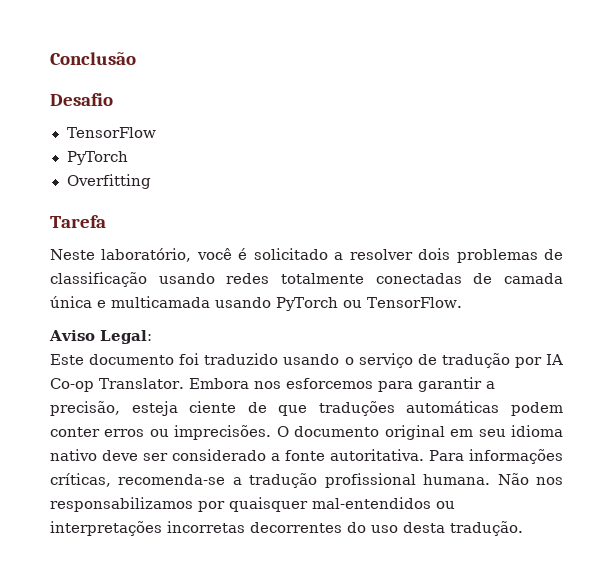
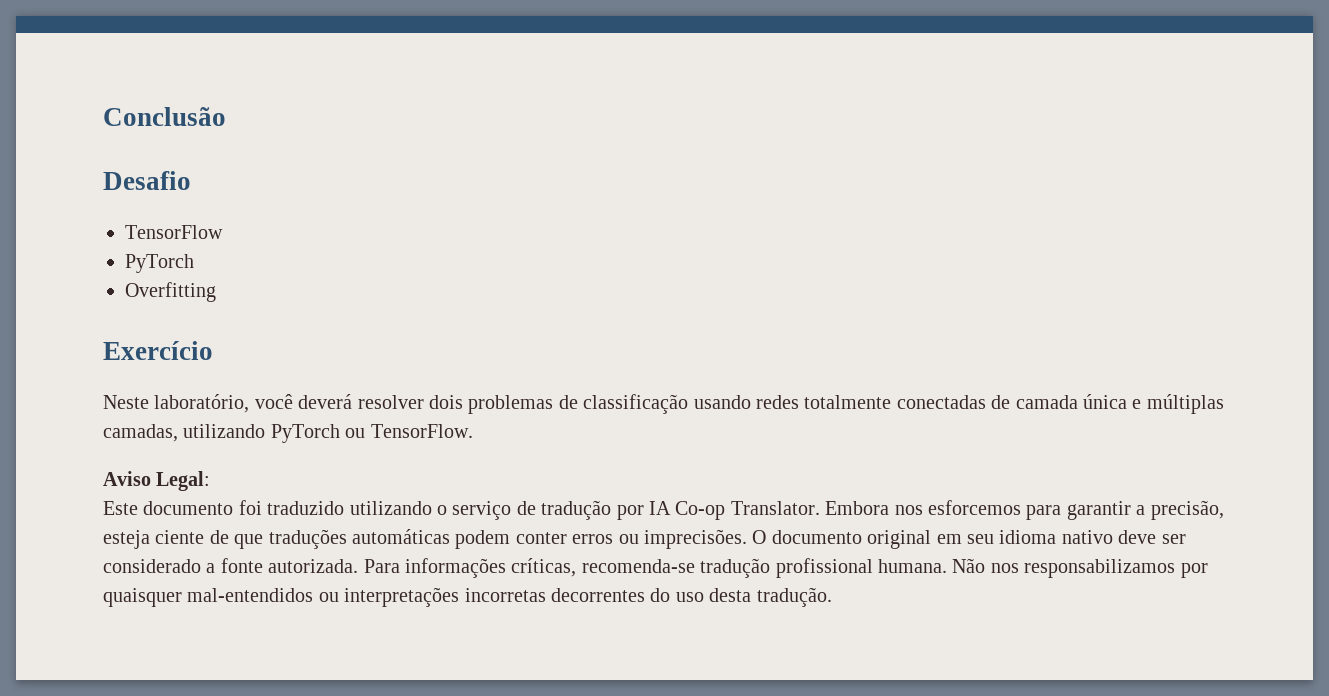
[50,215,106,228] Tarefa -> [103,341,213,360] Exercício
[238,248,344,260] é solicitado a -> [298,394,353,409] deverá
[111,296,271,308] multicamada usando -> [1146,394,1224,414] [103,424,266,442] múltiplas camadas, utilizando
[283,354,340,365] usando -> [349,501,432,515] utilizando
[330,449,424,461] autoritativa. -> [268,559,359,573] autorizada.
[232,477,242,485] a -> (695, 566) none

